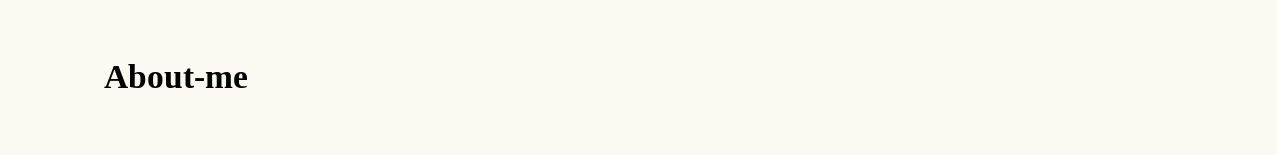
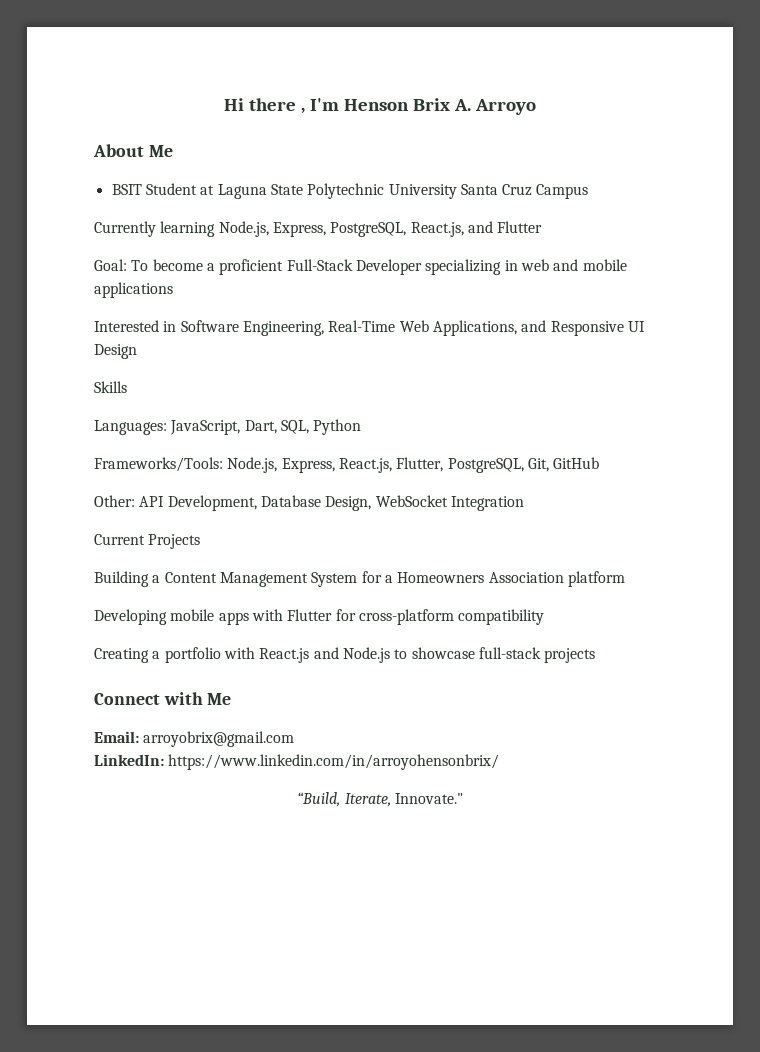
[104,64,248,88] About-me -> [224,98,536,115] [93,144,173,157] [111,183,589,199] [94,221,543,237] [94,259,627,275] [94,282,173,298] [94,320,645,336] [94,344,137,359] [94,381,127,393] [94,419,362,435] [94,457,600,473] [94,495,524,511] [94,534,201,549] [94,571,625,587] [94,609,545,625] [94,647,596,663] [94,692,232,705] [94,731,295,747] [94,754,500,770] [297,792,463,807] Hi there , I'm Henson Brix A. Arroyo // About Me // BSIT Student at Laguna State Polytechnic University Santa Cruz Campus // Currently learning Node.js, Express, PostgreSQL, React.js, and Flutter // Goal: To become a proficient Full-Stack Developer specializing in web and mobile applications // Interested in Software Engineering, Real-Time Web Applications, and Responsive UI Design // Skills // Languages: JavaScript, Dart, SQL, Python // Frameworks/Tools: Node.js, Express, React.js, Flutter, PostgreSQL, Git, GitHub // Other: API Development, Database Design, WebSocket Integration // Current Projects // Building a Content Management System for a Homeowners Association platform // Developing mobile apps with Flutter for cross-platform compatibility // Creating a portfolio with React.js and Node.js to showcase full-stack projects // Connect with Me // Email: arroyobrix@gmail.com // LinkedIn: https://www.linkedin.com/in/arroyohensonbrix/ // “Build, Iterate, Innovate."

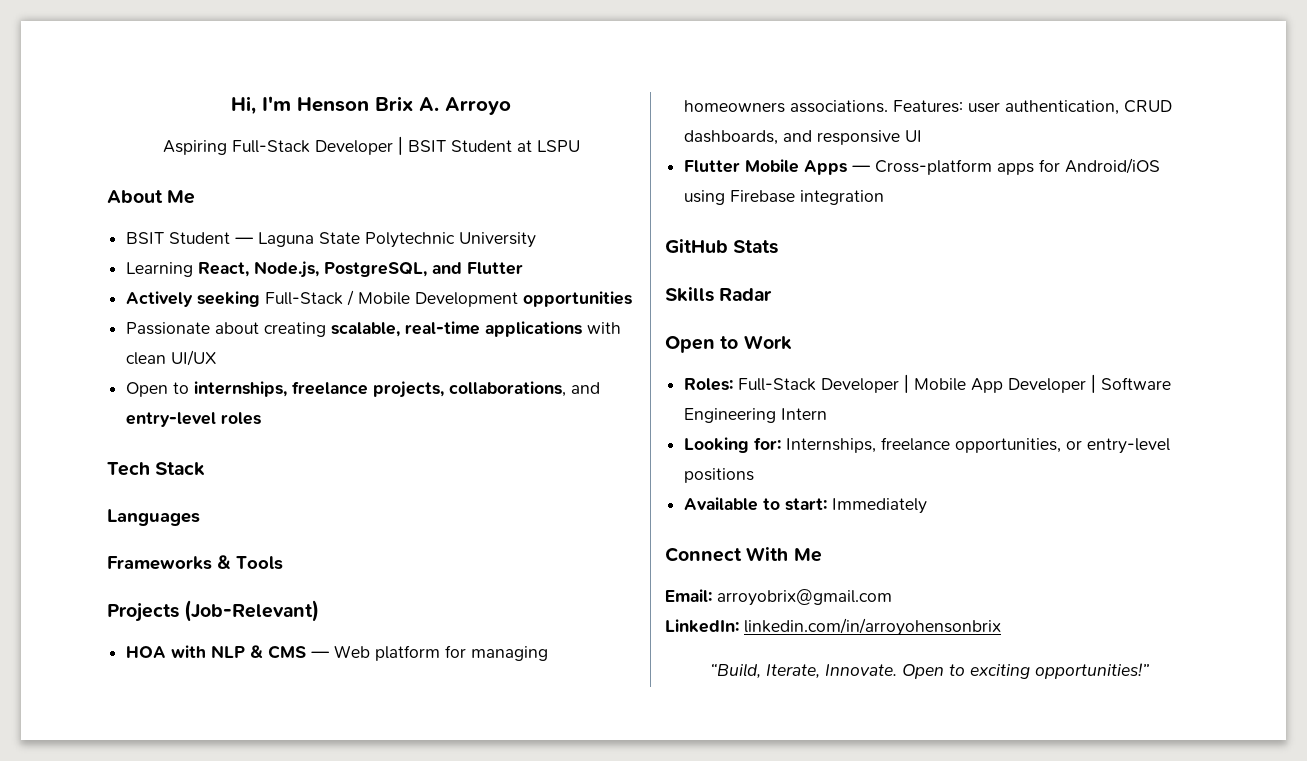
[224,98,306,114] Hi there , -> [231,96,256,115] Hi,
(536, 107) none -> [162,136,580,155] // Aspiring Full-Stack Developer | BSIT Student at LSPU
[200,185,215,195] at -> [235,237,255,244] —
[460,184,589,199] [94,221,543,237] [94,259,627,275] [94,282,173,298] [94,320,645,336] [94,344,137,359] [94,381,127,393] [94,419,362,435] [94,457,600,473] [94,495,524,511] [94,534,201,549] [94,571,625,587] [94,609,545,625] [94,647,596,663] Santa Cruz Campus // Currently learning Node.js, Express, PostgreSQL, React.js, and Flutter // Goal: To become a proficient Full-Stack Developer specializing in web and mobile applications // Interested in Software Engineering, Real-Time Web Applications, and Responsive UI Design // Skills // Languages: JavaScript, Dart, SQL, Python // Frameworks/Tools: Node.js, Express, React.js, Flutter, PostgreSQL, Git, GitHub // Other: API Development, Database Design, WebSocket Integration // Current Projects // Building a Content Management System for a Homeowners Association platform // Developing mobile apps with Flutter for cross-platform compatibility // Creating a portfolio with React.js and Node.js to showcase full-stack projects -> [126,261,524,278] [126,290,633,307] [126,321,622,337] [126,350,217,366] [126,381,601,398] [126,412,262,427] [107,462,206,476] [107,509,200,526] [107,555,283,570] [107,600,320,622] [126,645,549,661] [684,100,1173,115] [684,130,923,145] [684,158,1161,175] [684,190,885,205] [665,239,779,254] [665,287,773,302] [665,335,792,353] [684,374,1172,393] [684,408,828,423] [684,437,1171,454] [684,468,755,483] [684,497,928,514] // Learning React, Node.js, PostgreSQL, and Flutter // Actively seeking Full-Stack / Mobile Development opportunities // Passionate about creating scalable, real-time applications with clean UI/UX // Open to internships, freelance projects, collaborations, and entry-level roles // Tech Stack // Languages // Frameworks & Tools // Projects (Job-Relevant) // HOA with NLP & CMS — Web platform for managing homeowners associations. Features: user authentication, CRUD dashboards, and responsive UI // Flutter Mobile Apps — Cross-platform apps for Android/iOS using Firebase integration // GitHub Stats // Skills Radar // Open to Work // Roles: Full-Stack Developer | Mobile App Developer | Software Engineering Intern // Looking for: Internships, freelance opportunities, or entry-level positions // Available to start: Immediately
[163,692,203,705] with -> [746,547,789,561] With
[168,754,500,770] https://www.linkedin.com/in/arroyohensonbrix/ -> [744,618,1001,636] linkedin.com/in/arroyohensonbrix
[394,793,463,804] Innovate." -> [824,663,1149,679] Innovate. Open to exciting opportunities!”

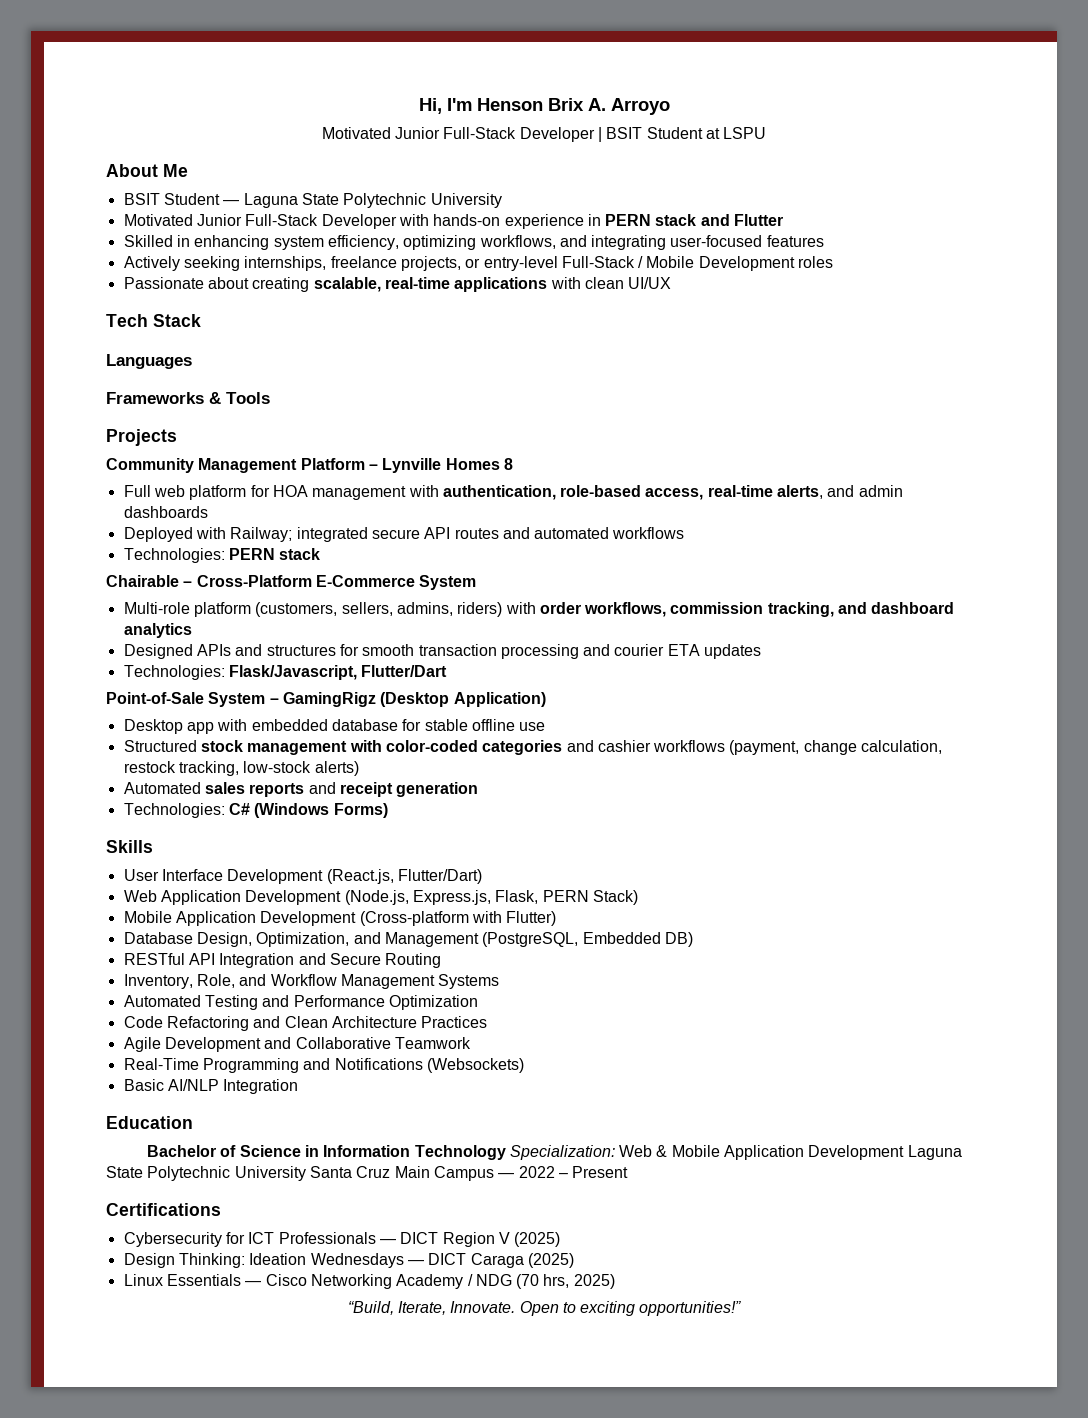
[162,140,227,155] Aspiring -> [321,127,441,139] Motivated Junior
[126,261,524,278] [126,291,261,307] Learning React, Node.js, PostgreSQL, and Flutter // Actively seeking -> [123,214,784,229] [123,235,824,250] [123,256,558,271] Motivated Junior Full-Stack Developer with hands-on experience in PERN stack and Flutter // Skilled in enhancing system efficiency, optimizing workflows, and integrating user-focused features // Actively seeking internships, freelance projects, or entry-level
[523,291,633,307] opportunities -> [798,256,834,268] roles
[126,381,601,398] [126,412,262,427] // Open to internships, freelance projects, collaborations, and entry-level roles -> (672, 283) none
[184,600,320,622] [126,645,549,661] [684,100,1173,115] [684,130,923,145] [684,158,1161,175] [684,190,885,205] [665,239,779,254] [665,287,773,302] [665,335,792,353] [684,374,1172,393] [684,408,828,423] [684,437,1171,454] [684,468,755,483] [684,497,928,514] [665,547,822,562] [665,589,892,606] [665,618,1001,636] (Job-Relevant) // HOA with NLP & CMS — Web platform for managing homeowners associations. Features: user authentication, CRUD dashboards, and responsive UI // Flutter Mobile Apps — Cross-platform apps for Android/iOS using Firebase integration // GitHub Stats // Skills Radar // Open to Work // Roles: Full-Stack Developer | Mobile App Developer | Software Engineering Intern // Looking for: Internships, freelance opportunities, or entry-level positions // Available to start: Immediately // Connect With Me // Email: arroyobrix@gmail.com // LinkedIn: linkedin.com/in/arroyohensonbrix -> [106,458,513,473] [123,485,903,500] [123,506,208,518] [123,527,685,542] [123,548,321,563] [106,575,477,590] [123,602,955,617] [123,623,192,638] [123,644,762,659] [123,665,448,680] [106,692,546,707] [123,719,546,734] [123,740,943,755] [123,761,359,776] [123,782,479,797] [123,803,388,818] [106,840,153,853] [123,869,482,884] [123,890,638,905] [123,911,557,926] [123,932,693,947] [123,953,442,968] [123,974,500,989] [123,995,478,1010] [123,1016,488,1031] [123,1037,471,1052] [123,1058,524,1073] [123,1079,299,1094] [106,1116,193,1129] [146,1145,962,1160] [106,1166,629,1181] [106,1203,221,1216] [123,1232,561,1247] [123,1253,574,1268] [123,1274,615,1289] // Community Management Platform – Lynville Homes 8 // Full web platform for HOA management with authentication, role-based access, real-time alerts, and admin dashboards // Deployed with Railway; integrated secure API routes and automated workflows // Technologies: PERN stack // Chairable – Cross-Platform E-Commerce System // Multi-role platform (customers, sellers, admins, riders) with order workflows, commission tracking, and dashboard analytics // Designed APIs and structures for smooth transaction processing and courier ETA updates // Technologies: Flask/Javascript, Flutter/Dart // Point-of-Sale System – GamingRigz (Desktop Application) // Desktop app with embedded database for stable offline use // Structured stock management with color-coded categories and cashier workflows (payment, change calculation, restock tracking, low-stock alerts) // Automated sales reports and receipt generation // Technologies: C# (Windows Forms) // Skills // User Interface Development (React.js, Flutter/Dart) // Web Application Development (Node.js, Express.js, Flask, PERN Stack) // Mobile Application Development (Cross-platform with Flutter) // Database Design, Optimization, and Management (PostgreSQL, Embedded DB) // RESTful API Integration and Secure Routing // Inventory, Role, and Workflow Management Systems // Automated Testing and Performance Optimization // Code Refactoring and Clean Architecture Practices // Agile Development and Collaborative Teamwork // Real-Time Programming and Notifications (Websockets) // Basic AI/NLP Integration // Education // Bachelor of Science in Information Technology Specialization: Web & Mobile Application Development Laguna State Polytechnic University Santa Cruz Main Campus — 2022 – Present // Certifications // Cybersecurity for ICT Professionals — DICT Region V (2025) // Design Thinking: Ideation Wednesdays — DICT Caraga (2025) // Linux Essentials — Cisco Networking Academy / NDG (70 hrs, 2025)

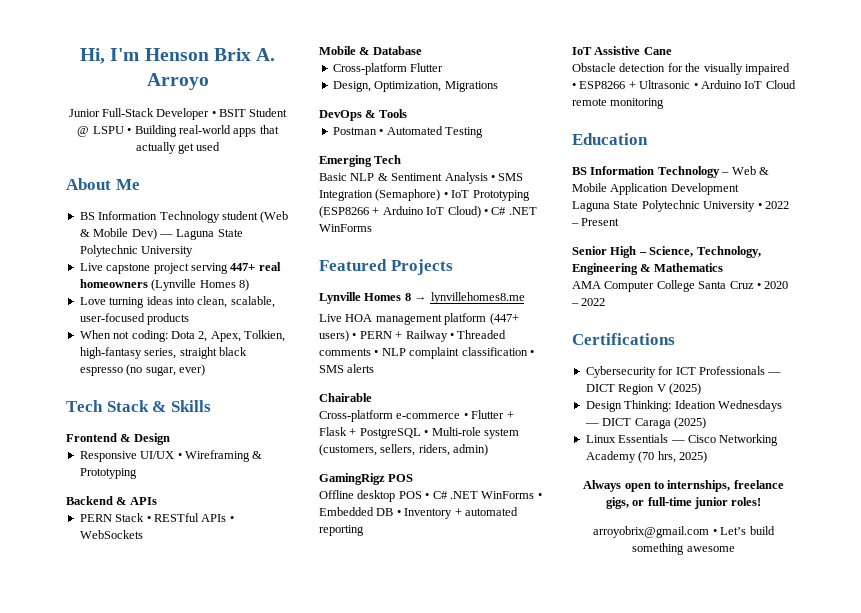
[321,127,720,142] Motivated Junior Full-Stack Developer | BSIT Student at -> [68,108,288,120] [77,126,90,137] Junior Full-Stack Developer • BSIT Student @
[106,164,188,177] [123,193,220,205] // About Me // BSIT Student -> [127,125,279,137] [135,142,221,154] [66,178,140,190] [79,211,289,223] [79,228,157,240] • Building real-world apps that actually get used // About Me // BS Information Technology student (Web & Mobile Dev)
[123,214,784,229] [123,235,824,250] [123,256,834,271] [123,277,672,292] [106,314,201,327] [106,354,192,369] [106,392,270,404] [106,429,177,446] [106,458,513,473] [123,485,903,500] [123,506,208,518] [123,527,685,542] [123,548,321,563] [106,575,477,590] [123,602,955,617] [123,623,192,638] [123,644,762,659] [123,665,448,680] [106,692,546,707] [123,719,546,734] [123,740,943,755] [123,761,359,776] [123,782,479,797] [123,803,388,818] [106,840,153,853] [123,869,482,884] [123,890,638,905] [123,911,557,926] [123,932,693,947] [123,953,442,968] [123,974,500,989] [123,995,478,1010] [123,1016,488,1031] [123,1037,471,1052] [123,1058,524,1073] [123,1079,299,1094] [106,1116,193,1129] [146,1145,615,1160] Motivated Junior Full-Stack Developer with hands-on experience in PERN stack and Flutter // Skilled in enhancing system efficiency, optimizing workflows, and integrating user-focused features // Actively seeking internships, freelance projects, or entry-level Full-Stack / Mobile Development roles // Passionate about creating scalable, real-time applications with clean UI/UX // Tech Stack // Languages // Frameworks & Tools // Projects // Community Management Platform – Lynville Homes 8 // Full web platform for HOA management with authentication, role-based access, real-time alerts, and admin dashboards // Deployed with Railway; integrated secure API routes and automated workflows // Technologies: PERN stack // Chairable – Cross-Platform E-Commerce System // Multi-role platform (customers, sellers, admins, riders) with order workflows, commission tracking, and dashboard analytics // Designed APIs and structures for smooth transaction processing and courier ETA updates // Technologies: Flask/Javascript, Flutter/Dart // Point-of-Sale System – GamingRigz (Desktop Application) // Desktop app with embedded database for stable offline use // Structured stock management with color-coded categories and cashier workflows (payment, change calculation, restock tracking, low-stock alerts) // Automated sales reports and receipt generation // Technologies: C# (Windows Forms) // Skills // User Interface Development (React.js, Flutter/Dart) // Web Application Development (Node.js, Express.js, Flask, PERN Stack) // Mobile Application Development (Cross-platform with Flutter) // Database Design, Optimization, and Management (PostgreSQL, Embedded DB) // RESTful API Integration and Secure Routing // Inventory, Role, and Workflow Management Systems // Automated Testing and Performance Optimization // Code Refactoring and Clean Architecture Practices // Agile Development and Collaborative Teamwork // Real-Time Programming and Notifications (Websockets) // Basic AI/NLP Integration // Education // Bachelor of Science in Information Technology Specialization: -> [79,262,281,274] [79,279,249,291] [79,296,275,308] [79,313,190,325] [79,330,285,342] [79,347,247,359] [79,364,205,376] [66,400,211,412] [66,433,170,445] [79,450,263,462] [79,468,137,479] [66,496,157,505] [79,513,234,522] [79,530,143,539] [319,46,422,55] [332,63,444,75] [332,81,498,92] [319,109,407,121] [332,126,483,138] [319,155,402,167] [319,172,524,184] [319,189,530,201] [319,206,537,218] [319,224,372,232] [319,259,453,275] [319,292,525,304] [319,313,519,325] [319,330,507,342] [319,347,534,359] [319,364,375,373] [319,393,372,402] [319,410,514,422] [319,427,519,439] [319,444,489,456] [319,473,414,485] [319,490,542,502] [319,507,518,519] [319,525,364,536] [572,46,672,55] [572,63,790,75] [572,80,796,89] [572,98,665,109] [572,133,648,145] [572,166,730,178] Live capstone project serving 447+ real homeowners (Lynville Homes 8) // Love turning ideas into clean, scalable, user-focused products // When not coding: Dota 2, Apex, Tolkien, high-fantasy series, straight black espresso (no sugar, ever) // Tech Stack & Skills // Frontend & Design // Responsive UI/UX • Wireframing & Prototyping // Backend & APIs // PERN Stack • RESTful APIs • WebSockets // Mobile & Database // Cross-platform Flutter // Design, Optimization, Migrations // DevOps & Tools // Postman • Automated Testing // Emerging Tech // Basic NLP & Sentiment Analysis • SMS Integration (Semaphore) • IoT Prototyping (ESP8266 + Arduino IoT Cloud) • C# .NET WinForms // Featured Projects // Lynville Homes 8 → lynvillehomes8.me // Live HOA management platform (447+ users) • PERN + Railway • Threaded comments • NLP complaint classification • SMS alerts // Chairable // Cross-platform e-commerce • Flutter + Flask + PostgreSQL • Multi-role system (customers, sellers, riders, admin) // GamingRigz POS // Offline desktop POS • C# .NET WinForms • Embedded DB • Inventory + automated reporting // IoT Assistive Cane // Obstacle detection for the visually impaired • ESP8266 + Ultrasonic • Arduino IoT Cloud remote monitoring // Education // BS Information Technology –
[907,1145,962,1160] [106,1166,629,1181] Laguna State Polytechnic University Santa Cruz Main Campus — 2022 – Present -> [572,200,789,212] [571,218,620,226] [572,246,761,258] [572,263,723,275] [572,280,789,292] [571,298,606,306] // Laguna State Polytechnic University • 2022 – Present // Senior High – Science, Technology, Engineering & Mathematics // AMA Computer College Santa Cruz • 2020 – 2022
[467,1274,512,1286] / NDG -> (636, 457) none
[347,1301,742,1316] “Build, Iterate, Innovate. Open to exciting opportunities!” -> [583,480,784,492] [605,497,762,509] [593,526,775,538] [632,543,735,555] Always open to internships, freelance gigs, or full-time junior roles! // arroyobrix@gmail.com • Let’s build something awesome

